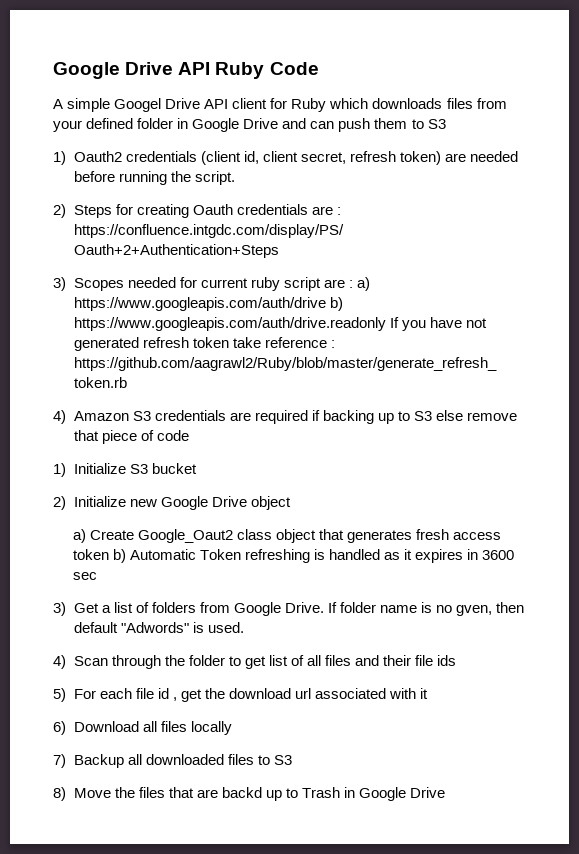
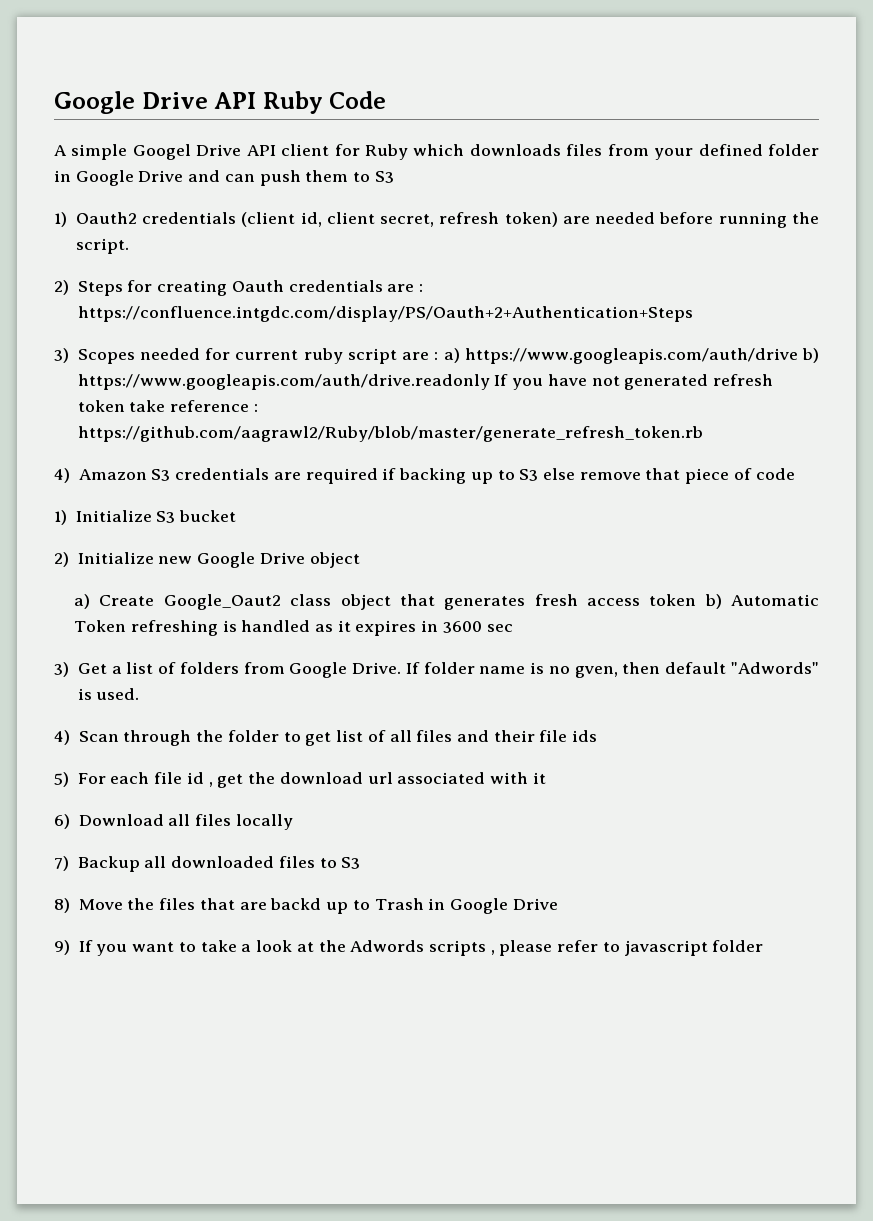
(446, 792) none -> [54,940,764,956] // 9) If you want to take a look at the Adwords scripts , please refer to javascript folder

